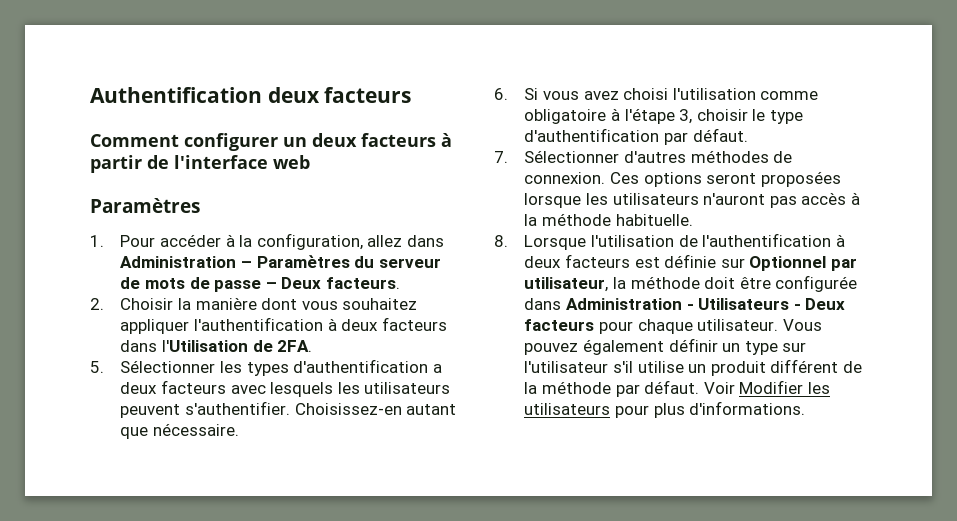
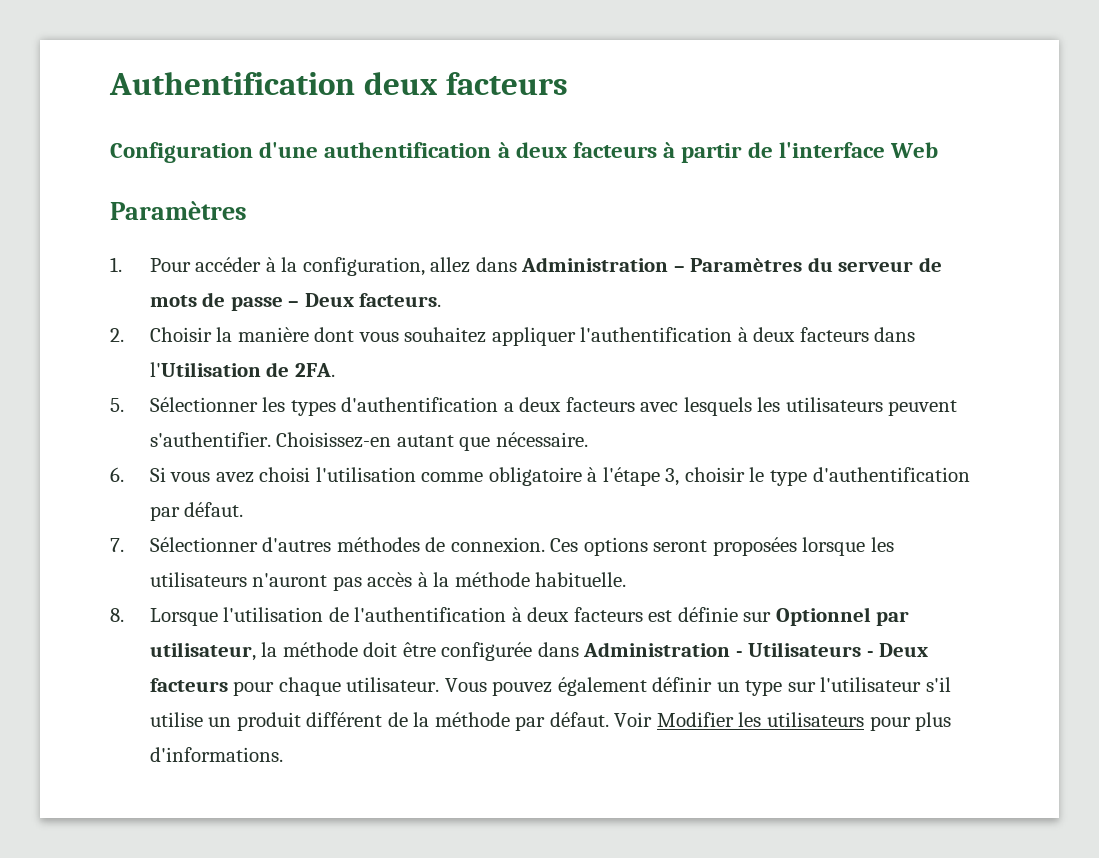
[90,133,307,151] Comment configurer un -> [110,142,510,163] Configuration d'une authentification à
[273,155,310,169] web -> [890,142,939,158] Web

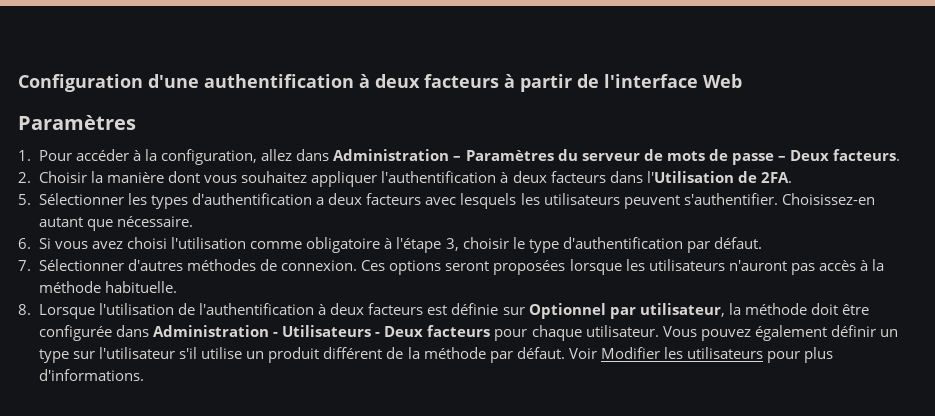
[109,72,568,95] Authentification deux facteurs // -> (18, 83) none

